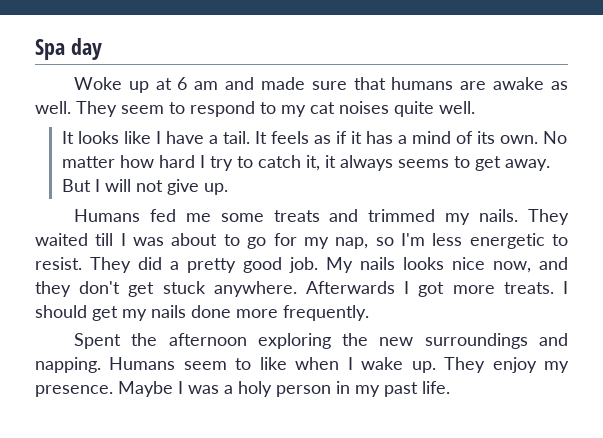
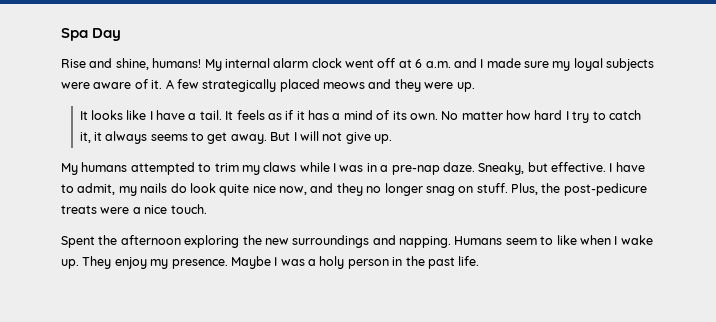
[70,38,102,60] [73,77,568,93] [35,101,475,117] day // Woke up at 6 am and made sure that humans are awake as well. They seem to respond to my cat noises quite well. -> [92,28,122,41] [61,58,655,71] [61,79,475,92] Day // Rise and shine, humans! My internal alarm clock went off at 6 a.m. and I made sure my loyal subjects were aware of it. A few strategically placed meows and they were up.
[73,209,569,225] [35,233,568,249] [35,257,568,273] [35,281,568,297] [35,305,369,321] Humans fed me some treats and trimmed my nails. They waited till I was about to go for my nap, so I'm less energetic to resist. They did a pretty good job. My nails looks nice now, and they don't get stuck anywhere. Afterwards I got more treats. I should get my nails done more frequently. -> [61,162,645,175] [61,183,647,196] [61,204,207,214] My humans attempted to trim my claws while I was in a pre-nap daze. Sneaky, but effective. I have to admit, my nails do look quite nice now, and they no longer snag on stuff. Plus, the post-pedicure treats were a nice touch.
[355,385,380,397] my -> [405,256,425,266] the

